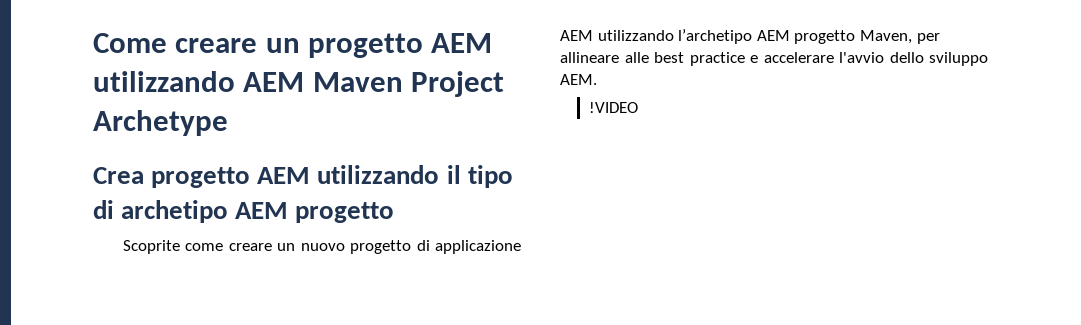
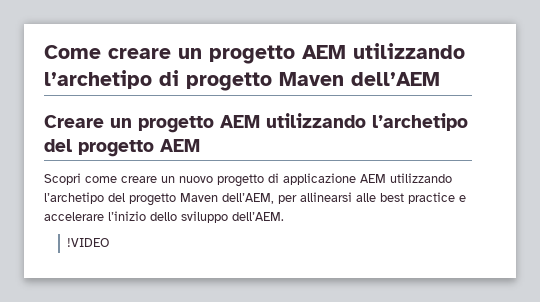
[243,71,505,97] [93,110,228,136] [93,165,513,188] [93,200,395,223] [122,240,180,254] AEM Maven Project Archetype // Crea progetto AEM utilizzando il tipo di archetipo AEM progetto // Scoprite -> [44,70,440,91] [44,113,468,133] [44,139,200,157] [44,173,81,185] l’archetipo di progetto Maven dell’AEM // Creare un progetto AEM utilizzando l’archetipo del progetto AEM // Scopri
[756,30,940,44] [560,52,619,63] AEM progetto Maven, per allineare -> [108,192,352,206] del progetto Maven dell’AEM, per allinearsi
[839,52,884,63] l'avvio -> [108,211,146,221] l’inizio
[560,74,597,85] AEM. -> [232,212,284,221] dell’AEM.

